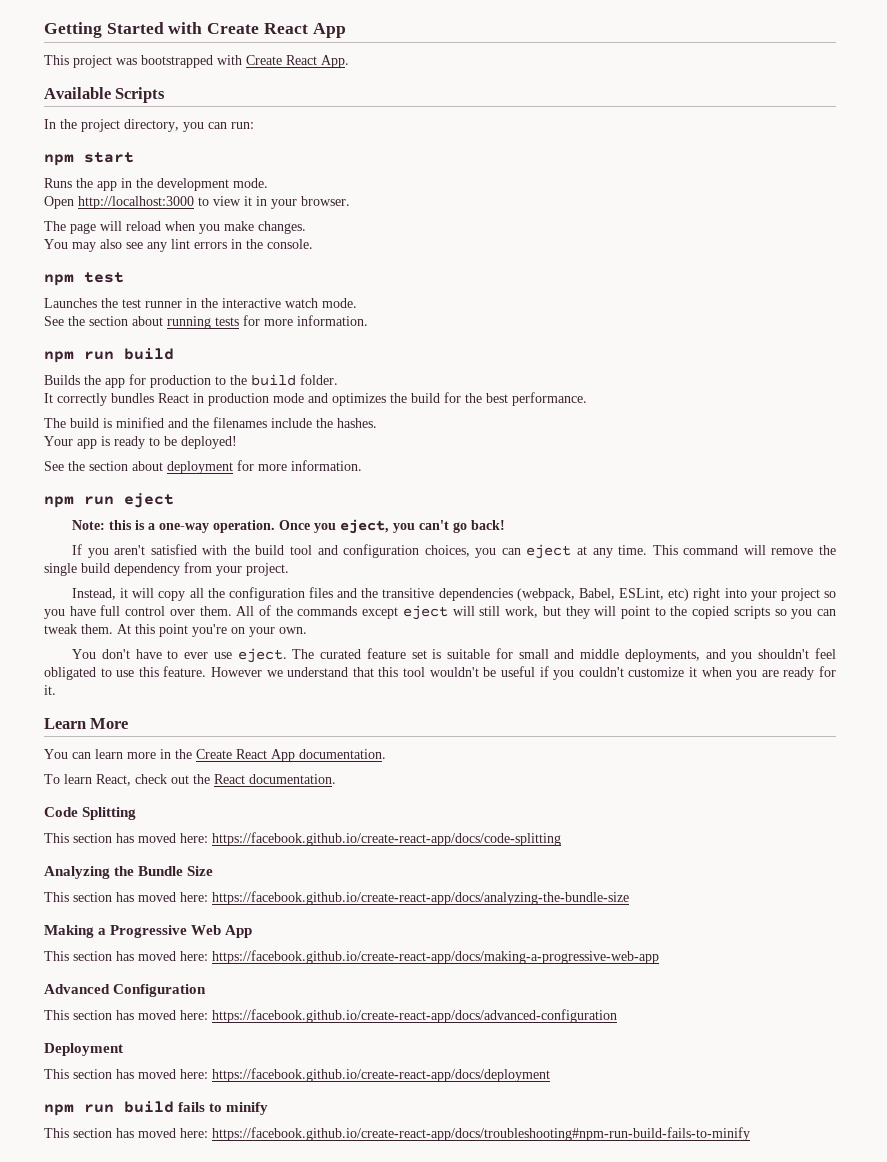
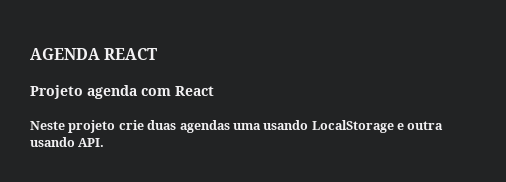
[44,22,346,38] [44,55,349,68] [44,87,166,103] [44,119,254,132] [44,152,134,166] [44,178,268,191] [44,196,350,209] [44,221,306,234] [44,239,313,252] [44,272,124,286] [44,298,357,308] [44,315,368,329] [44,348,174,363] [44,374,338,388] [44,392,587,406] [44,417,377,428] [44,436,237,449] [44,460,362,474] [44,493,174,508] [71,519,505,534] [71,544,837,559] [44,562,289,576] [71,587,837,601] [44,605,837,620] [44,624,307,637] [71,648,836,663] [44,666,836,680] [44,685,56,695] [44,718,129,729] [44,749,386,762] [44,774,336,786] [44,807,137,820] [44,832,561,846] [44,866,214,879] [44,891,629,905] [44,925,253,938] [44,950,659,964] [44,984,207,997] [44,1009,617,1023] [44,1043,123,1056] [44,1068,550,1082] [44,1101,269,1116] [44,1127,750,1141] Getting Started with Create React App // This project was bootstrapped with Create React App. // Available Scripts // In the project directory, you can run: // npm start // Runs the app in the development mode. // Open http://localhost:3000 to view it in your browser. // The page will reload when you make changes. // You may also see any lint errors in the console. // npm test // Launches the test runner in the interactive watch mode. // See the section about running tests for more information. // npm run build // Builds the app for production to the build folder. // It correctly bundles React in production mode and optimizes the build for the best performance. // The build is minified and the filenames include the hashes. // Your app is ready to be deployed! // See the section about deployment for more information. // npm run eject // Note: this is a one-way operation. Once you eject, you can't go back! // If you aren't satisfied with the build tool and configuration choices, you can eject at any time. This command will remove the single build dependency from your project. // Instead, it will copy all the configuration files and the transitive dependencies (webpack, Babel, ESLint, etc) right into your project so you have full control over them. All of the commands except eject will still work, but they will point to the copied scripts so you can tweak them. At this point you're on your own. // You don't have to ever use eject. The curated feature set is suitable for small and middle deployments, and you shouldn't feel obligated to use this feature. However we understand that this tool wouldn't be useful if you couldn't customize it when you are ready for it. // Learn More // You can learn more in the Create React App documentation. // To learn React, check out the React documentation. // Code Splitting // This section has moved here: https://facebook.github.io/create-react-app/docs/code-splitting // Analyzing the Bundle Size // This section has moved here: https://facebook.github.io/create-react-app/docs/analyzing-the-bundle-size // Making a Progressive Web App // This section has moved here: https://facebook.github.io/create-react-app/docs/making-a-progressive-web-app // Advanced Configuration // This section has moved here: https://facebook.github.io/create-react-app/docs/advanced-configuration // Deployment // This section has moved here: https://facebook.github.io/create-react-app/docs/deployment // npm run build fails to minify // This section has moved here: https://facebook.github.io/create-react-app/docs/troubleshooting#npm-run-build-fails-to-minify -> [30,48,158,60] [30,85,214,99] [30,120,444,133] [30,137,105,147] AGENDA REACT // Projeto agenda com React // Neste projeto crie duas agendas uma usando LocalStorage e outra usando API.

